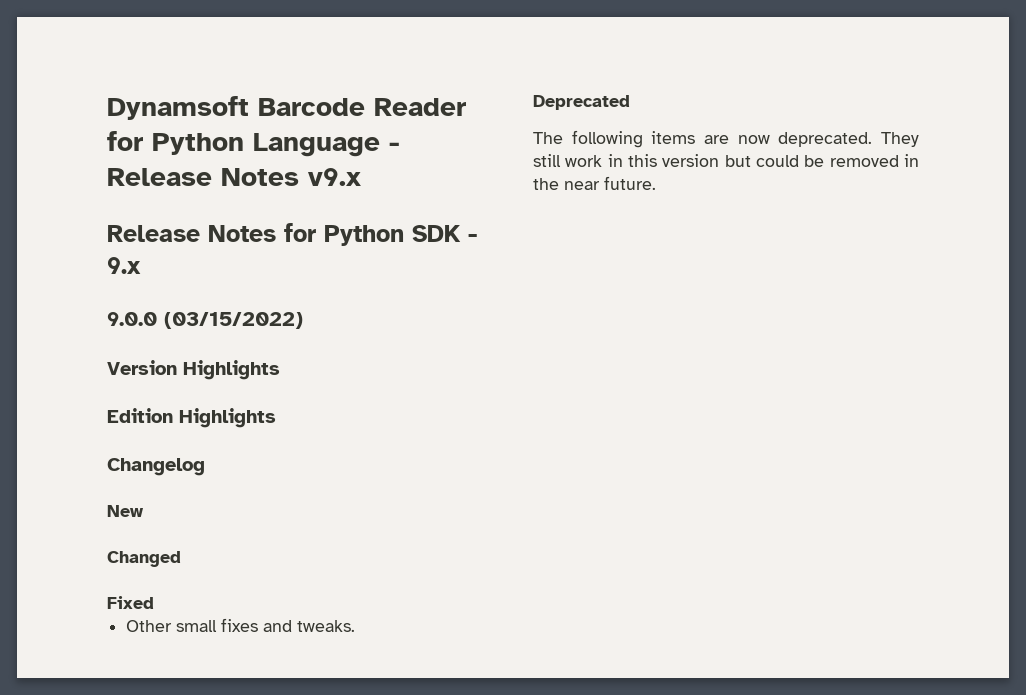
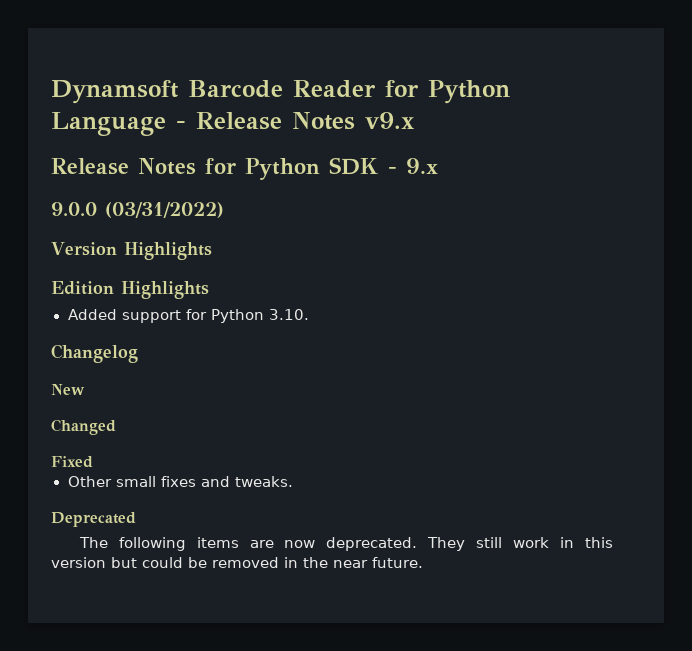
[164,312,303,329] (03/15/2022) -> [105,202,224,218] (03/31/2022)
(276, 418) none -> [67,309,309,323] // Added support for Python 3.10.

